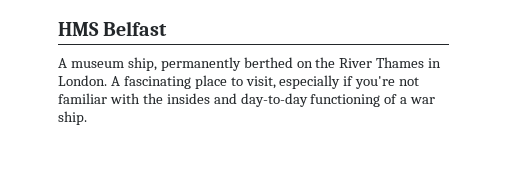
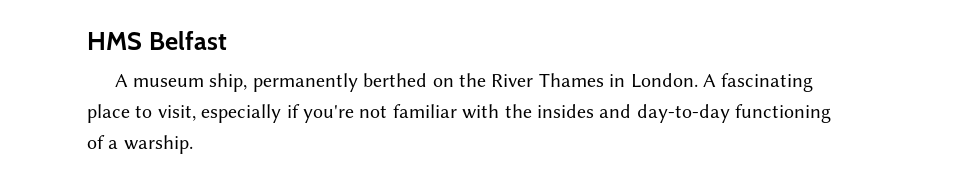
[410,97,436,104] [58,111,87,125] war ship. -> [123,135,193,154] warship.

